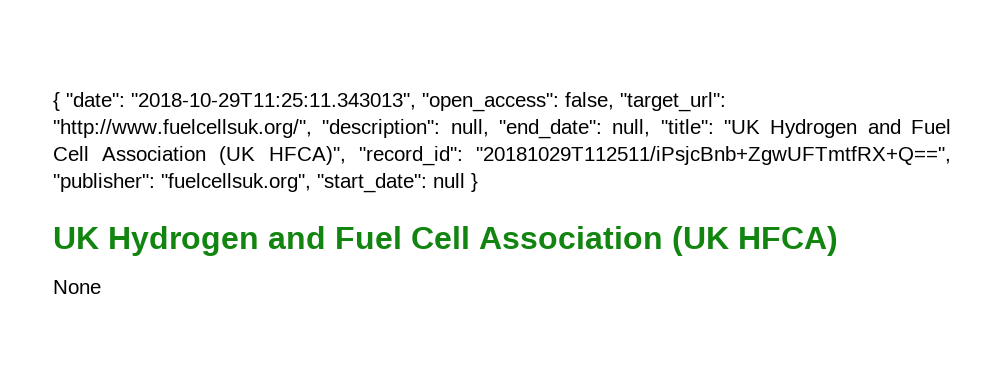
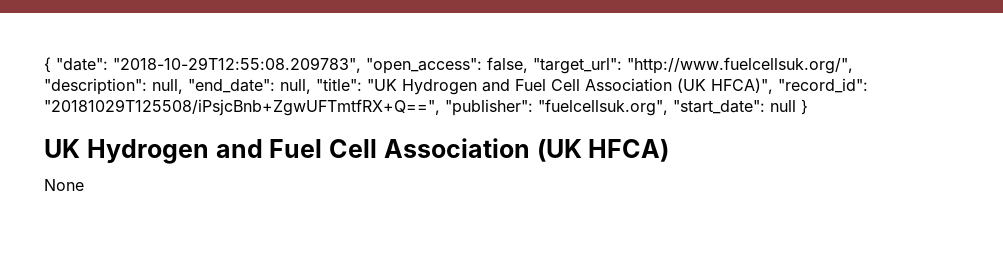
[131,93,416,110] "2018-10-29T11:25:11.343013", -> [113,57,361,73] "2018-10-29T12:55:08.209783",
[475,146,951,165] "20181029T112511/iPsjcBnb+ZgwUFTmtfRX+Q==", -> [44,99,440,116] "20181029T125508/iPsjcBnb+ZgwUFTmtfRX+Q==",

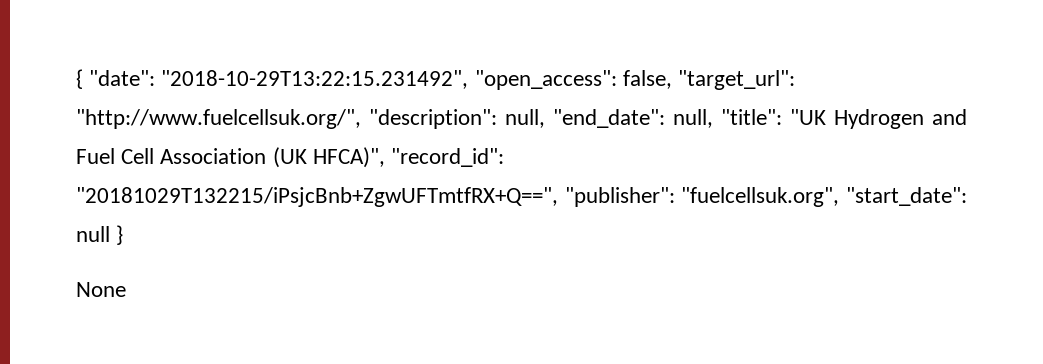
[113,57,361,73] "2018-10-29T12:55:08.209783", -> [161,70,469,89] "2018-10-29T13:22:15.231492",
[44,99,440,116] "20181029T125508/iPsjcBnb+ZgwUFTmtfRX+Q==", -> [76,187,558,207] "20181029T132215/iPsjcBnb+ZgwUFTmtfRX+Q==",
[44,138,670,164] // UK Hydrogen and Fuel Cell Association (UK HFCA) -> (124, 235) none

